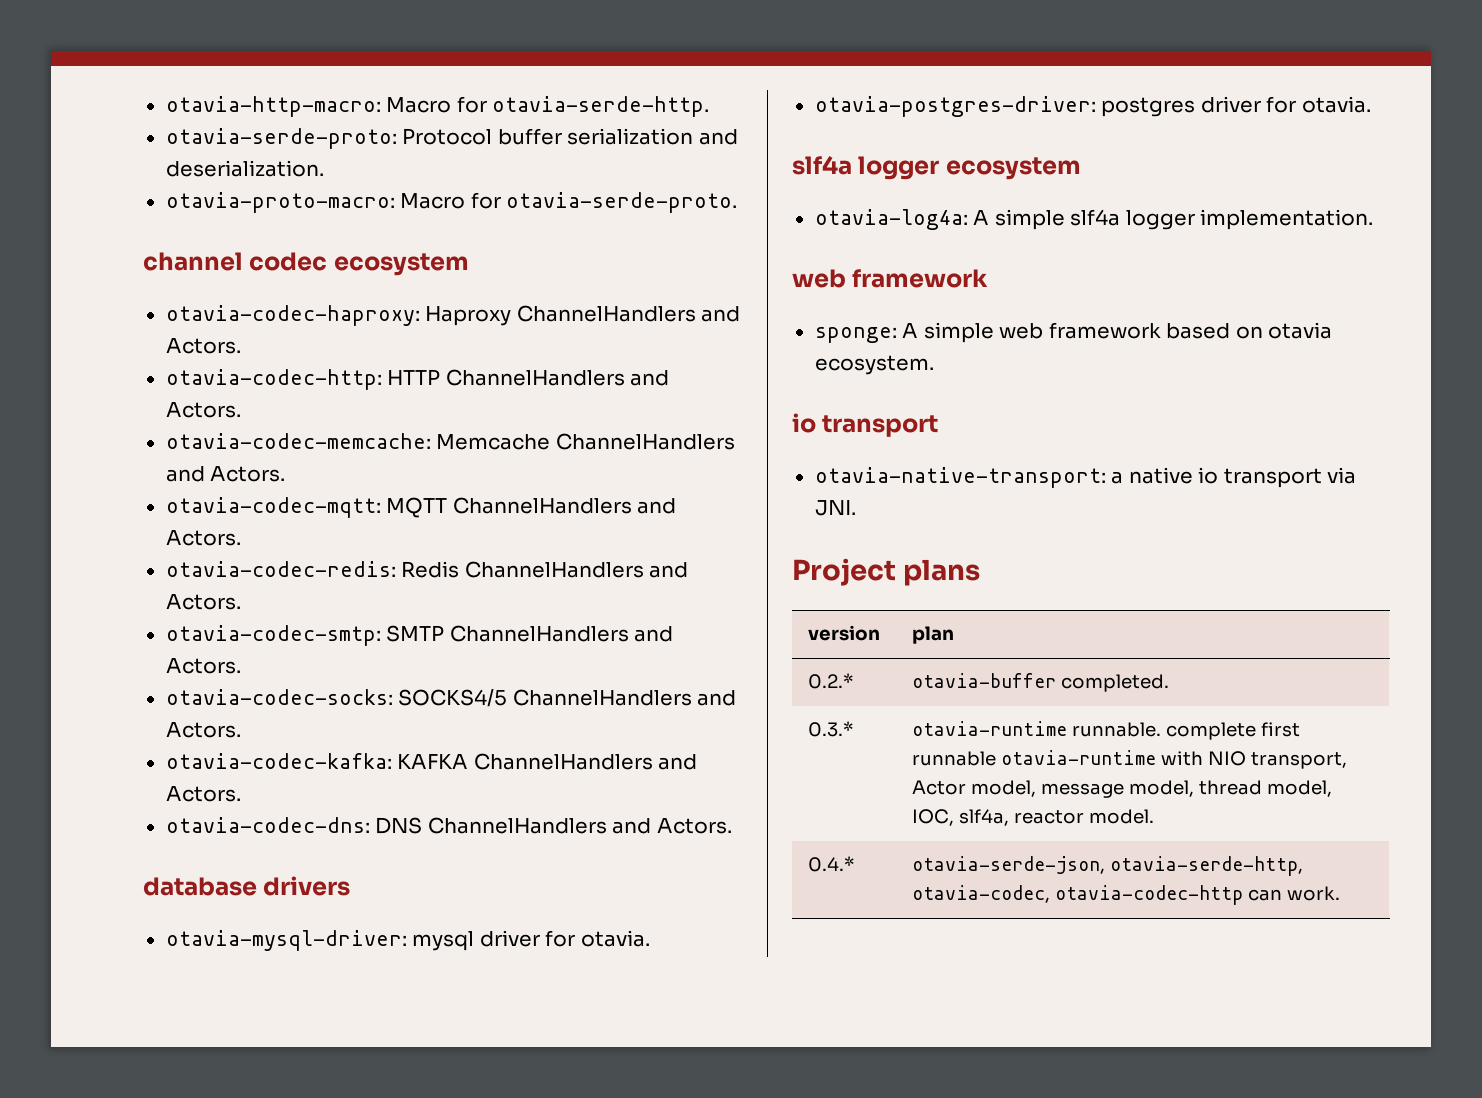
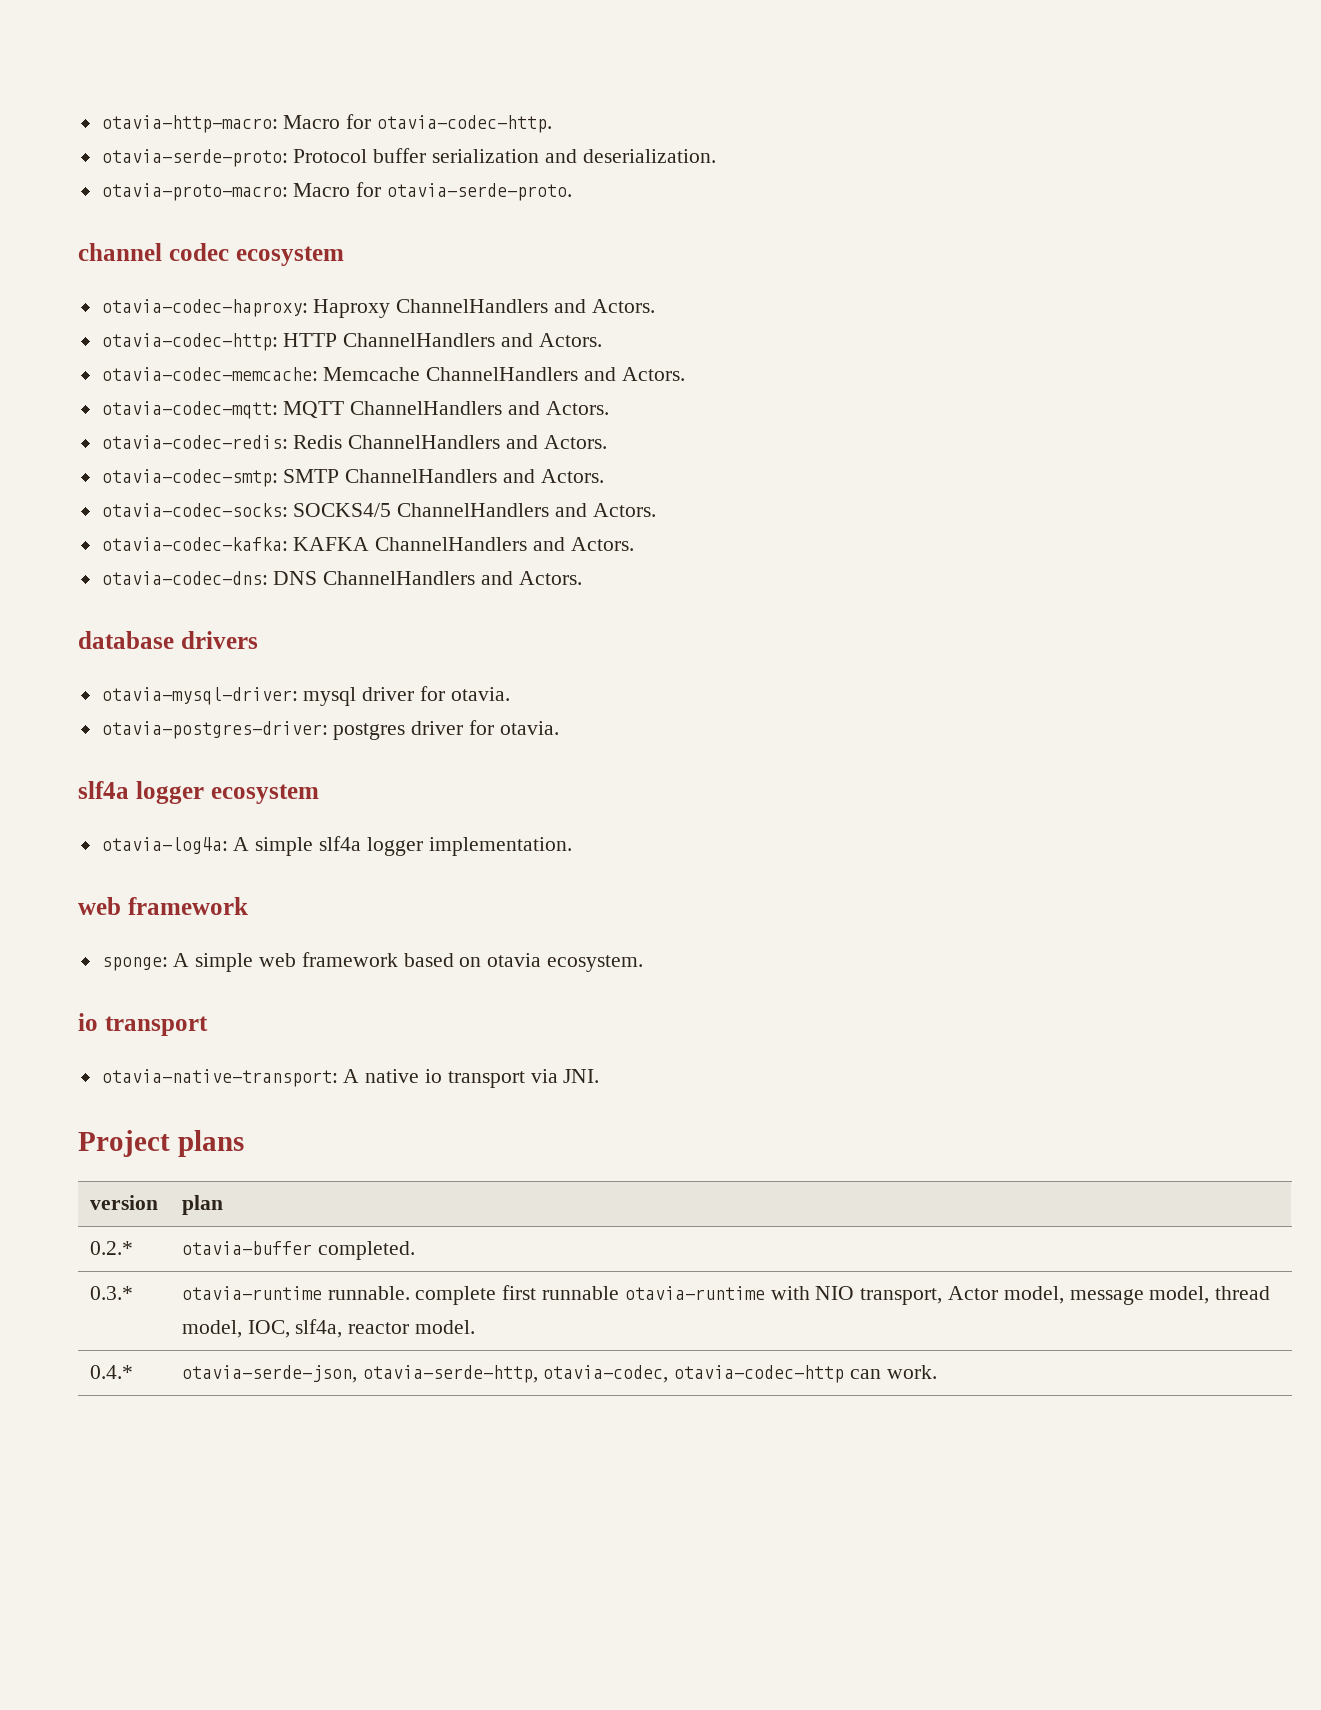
[492,96,710,117] otavia-serde-http. -> [377,115,553,133] otavia-codec-http.
[1111,471,1124,484] a -> [343,1069,360,1083] A

